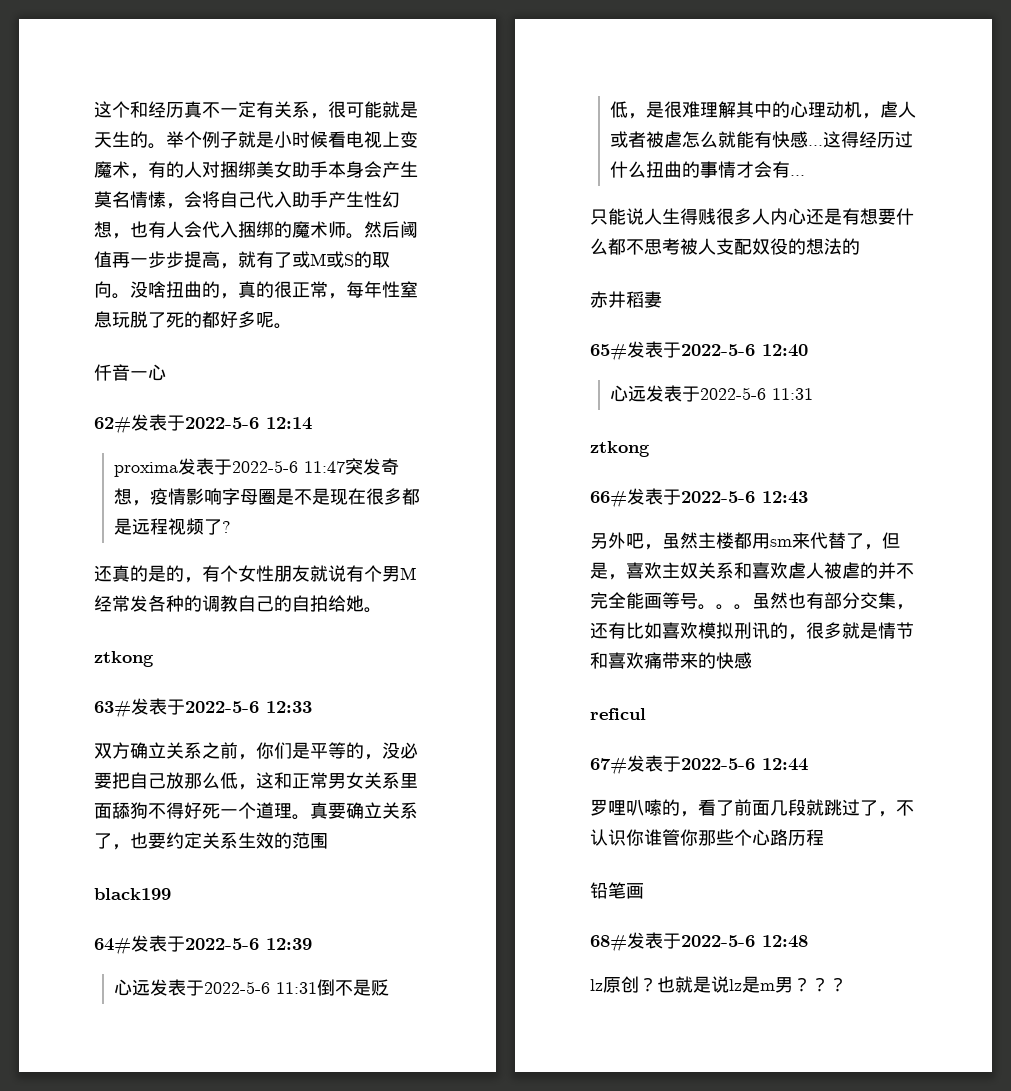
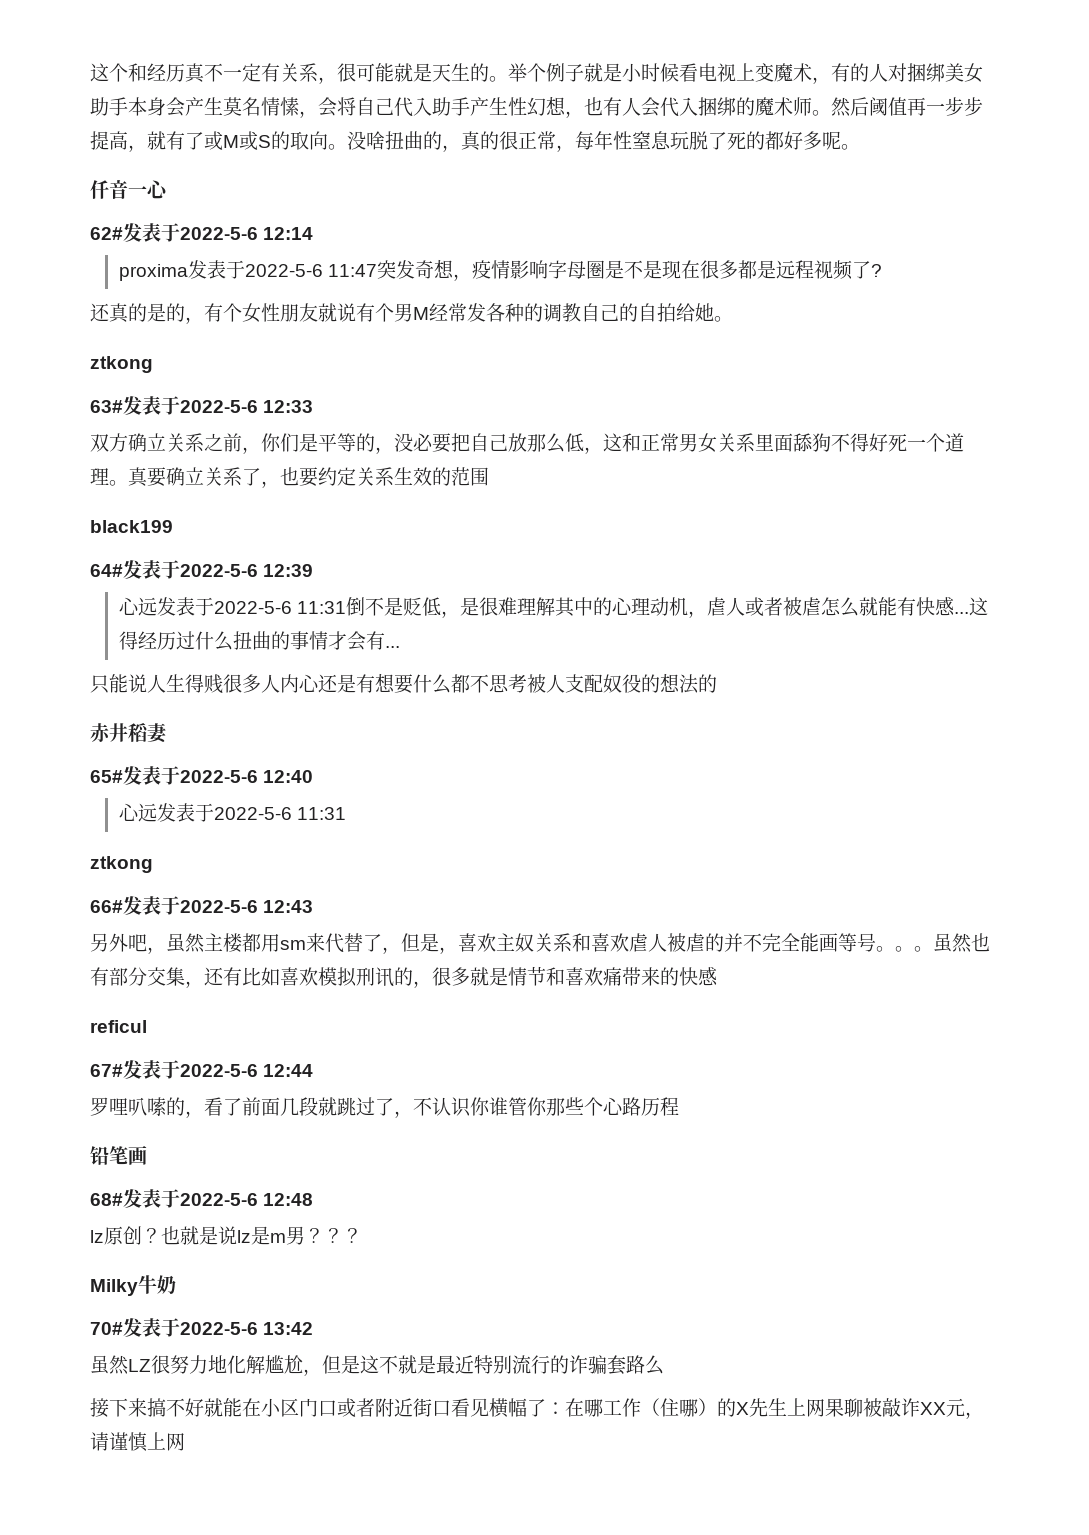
(847, 984) none -> [90,1275,176,1296] [90,1318,314,1337] [90,1355,664,1376] [90,1398,984,1419] [90,1432,185,1452] // Milky牛奶 // 70#发表于2022-5-6 13:42 // 虽然LZ很努力地化解尴尬，但是这不就是最近特别流行的诈骗套路么 // 接下来搞不好就能在小区门口或者附近街口看见横幅了：在哪工作（住哪）的X先生上网果聊被敲诈XX元，请谨慎上网

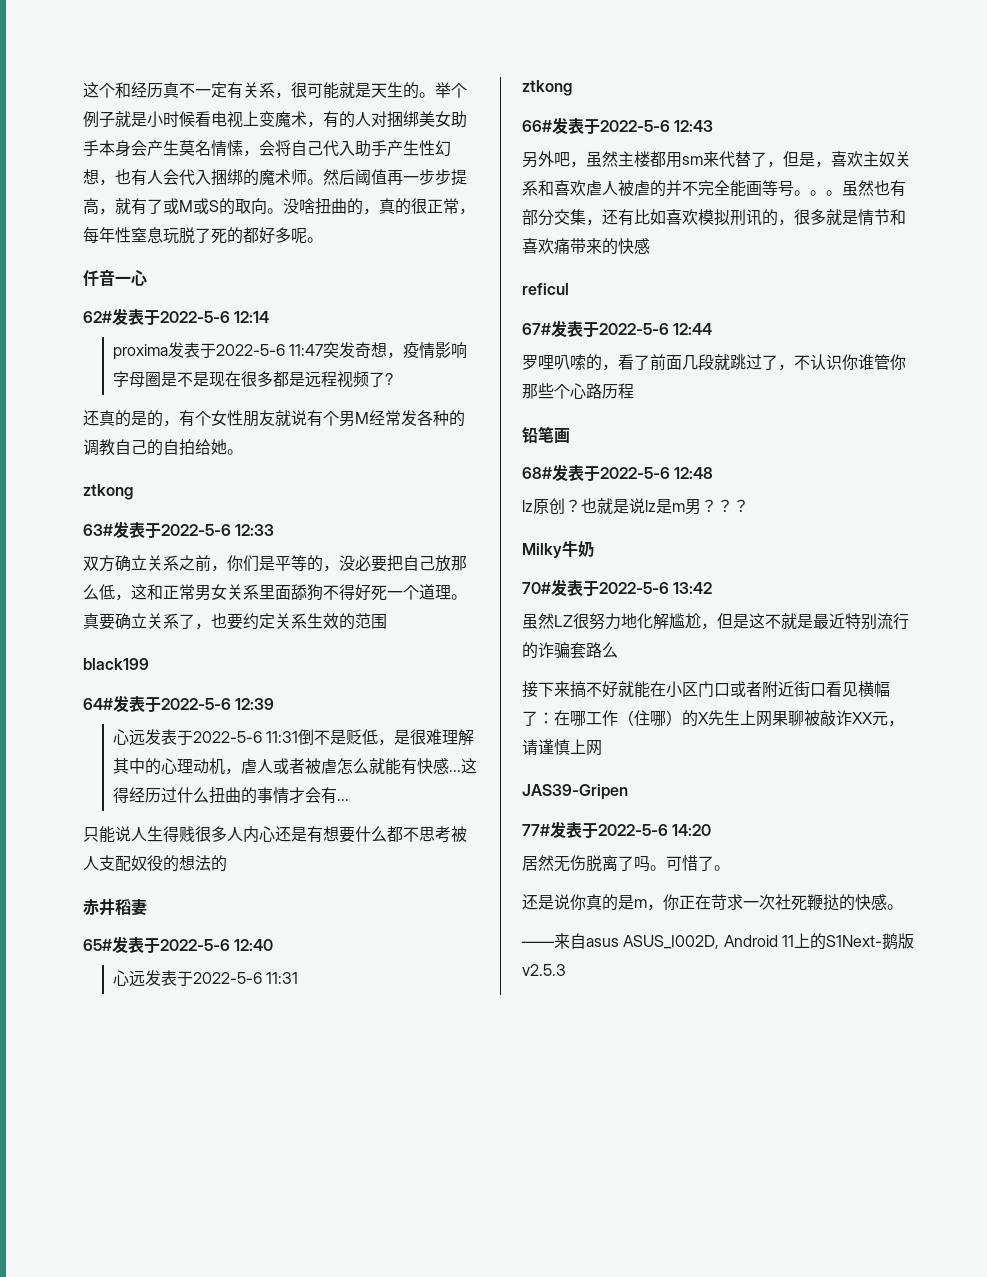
(185, 1442) none -> [522,784,628,800] [522,821,712,839] [522,855,730,872] [522,894,903,911] [522,933,914,950] [522,964,566,976] // JAS39-Gripen // 77#发表于2022-5-6 14:20 // 居然无伤脱离了吗。可惜了。 // 还是说你真的是m，你正在苛求一次社死鞭挞的快感。 // ——来自asus ASUS_I002D, Android 11上的S1Next-鹅版v2.5.3

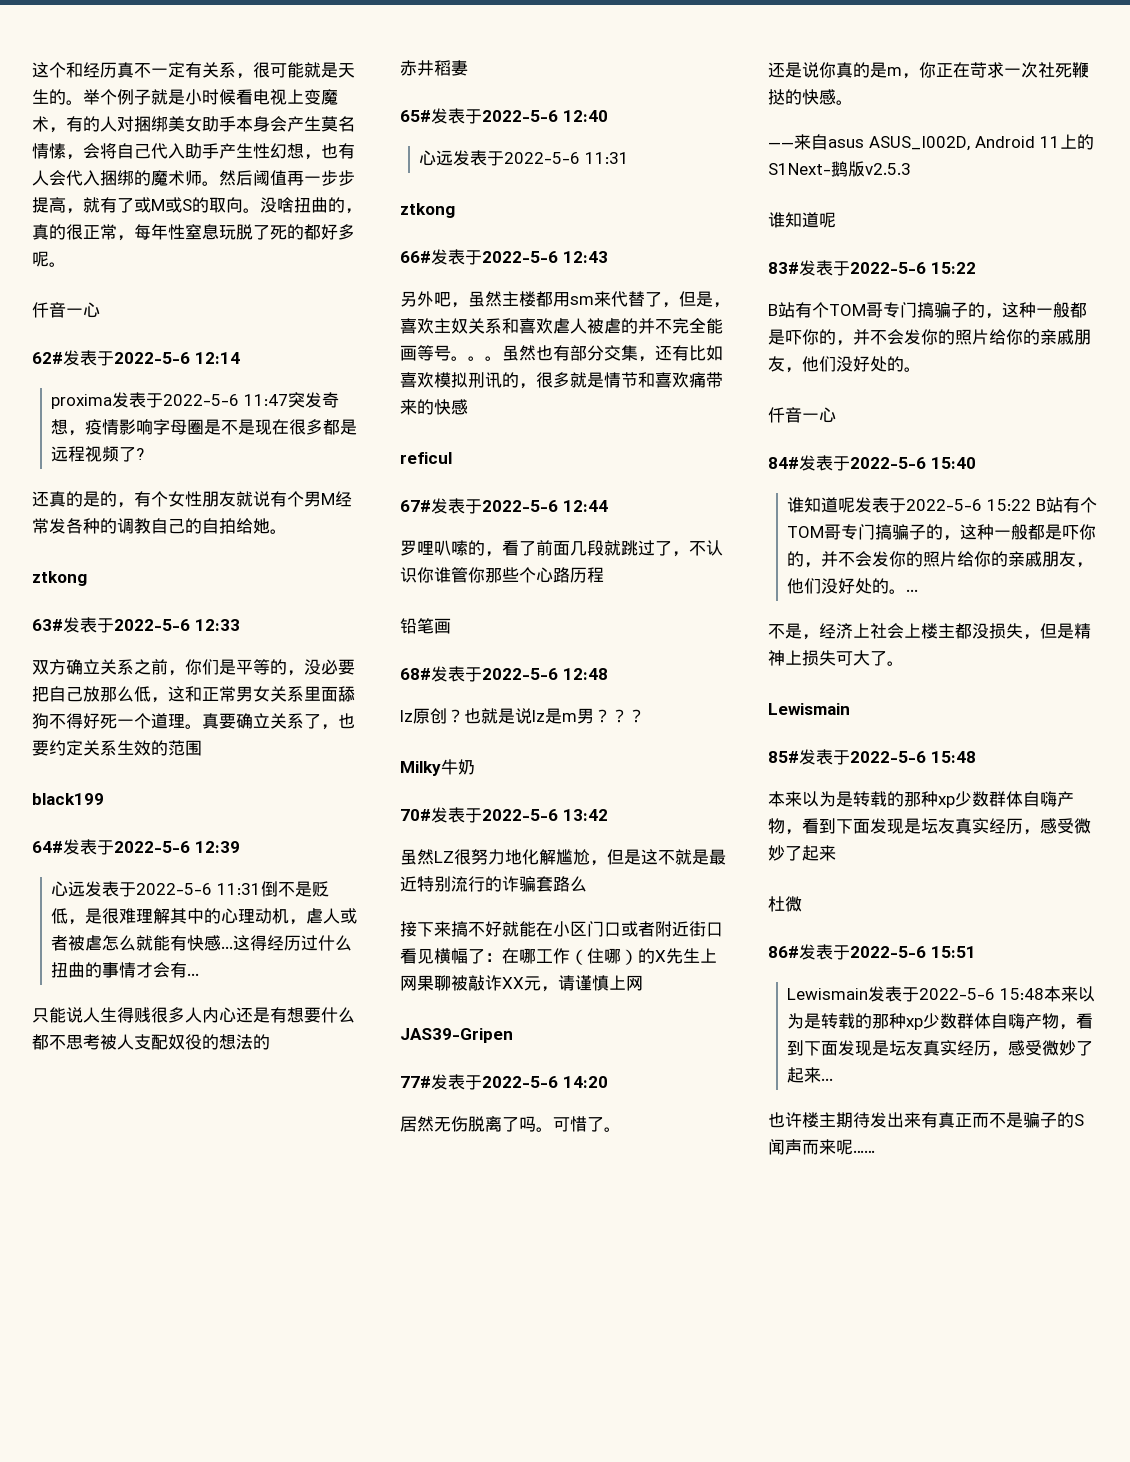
(566, 970) none -> [768,212,836,228] [768,260,976,276] [768,302,1087,319] [768,329,1091,346] [768,356,921,373] [768,407,836,423] [768,455,976,471] [787,497,1098,513] [787,524,1097,541] [787,551,1094,568] [787,578,919,594] [768,623,1091,640] [768,650,904,666] [768,703,850,715] [768,749,976,765] [768,791,1074,808] [768,818,1091,835] [768,845,836,861] [768,896,802,912] [768,944,976,960] [787,986,1096,1002] [787,1013,1094,1030] [787,1040,1094,1057] [787,1067,834,1083] [768,1112,1084,1128] [768,1139,875,1155] // 谁知道呢 // 83#发表于2022-5-6 15:22 // B站有个TOM哥专门搞骗子的，这种一般都是吓你的，并不会发你的照片给你的亲戚朋友，他们没好处的。 // 仟音一心 // 84#发表于2022-5-6 15:40 // 谁知道呢发表于2022-5-6 15:22 B站有个TOM哥专门搞骗子的，这种一般都是吓你的，并不会发你的照片给你的亲戚朋友，他们没好处的。... // 不是，经济上社会上楼主都没损失，但是精神上损失可大了。 // Lewismain // 85#发表于2022-5-6 15:48 // 本来以为是转载的那种xp少数群体自嗨产物，看到下面发现是坛友真实经历，感受微妙了起来 // 杜微 // 86#发表于2022-5-6 15:51 // Lewismain发表于2022-5-6 15:48本来以为是转载的那种xp少数群体自嗨产物，看到下面发现是坛友真实经历，感受微妙了起来... // 也许楼主期待发出来有真正而不是骗子的S闻声而来呢……

